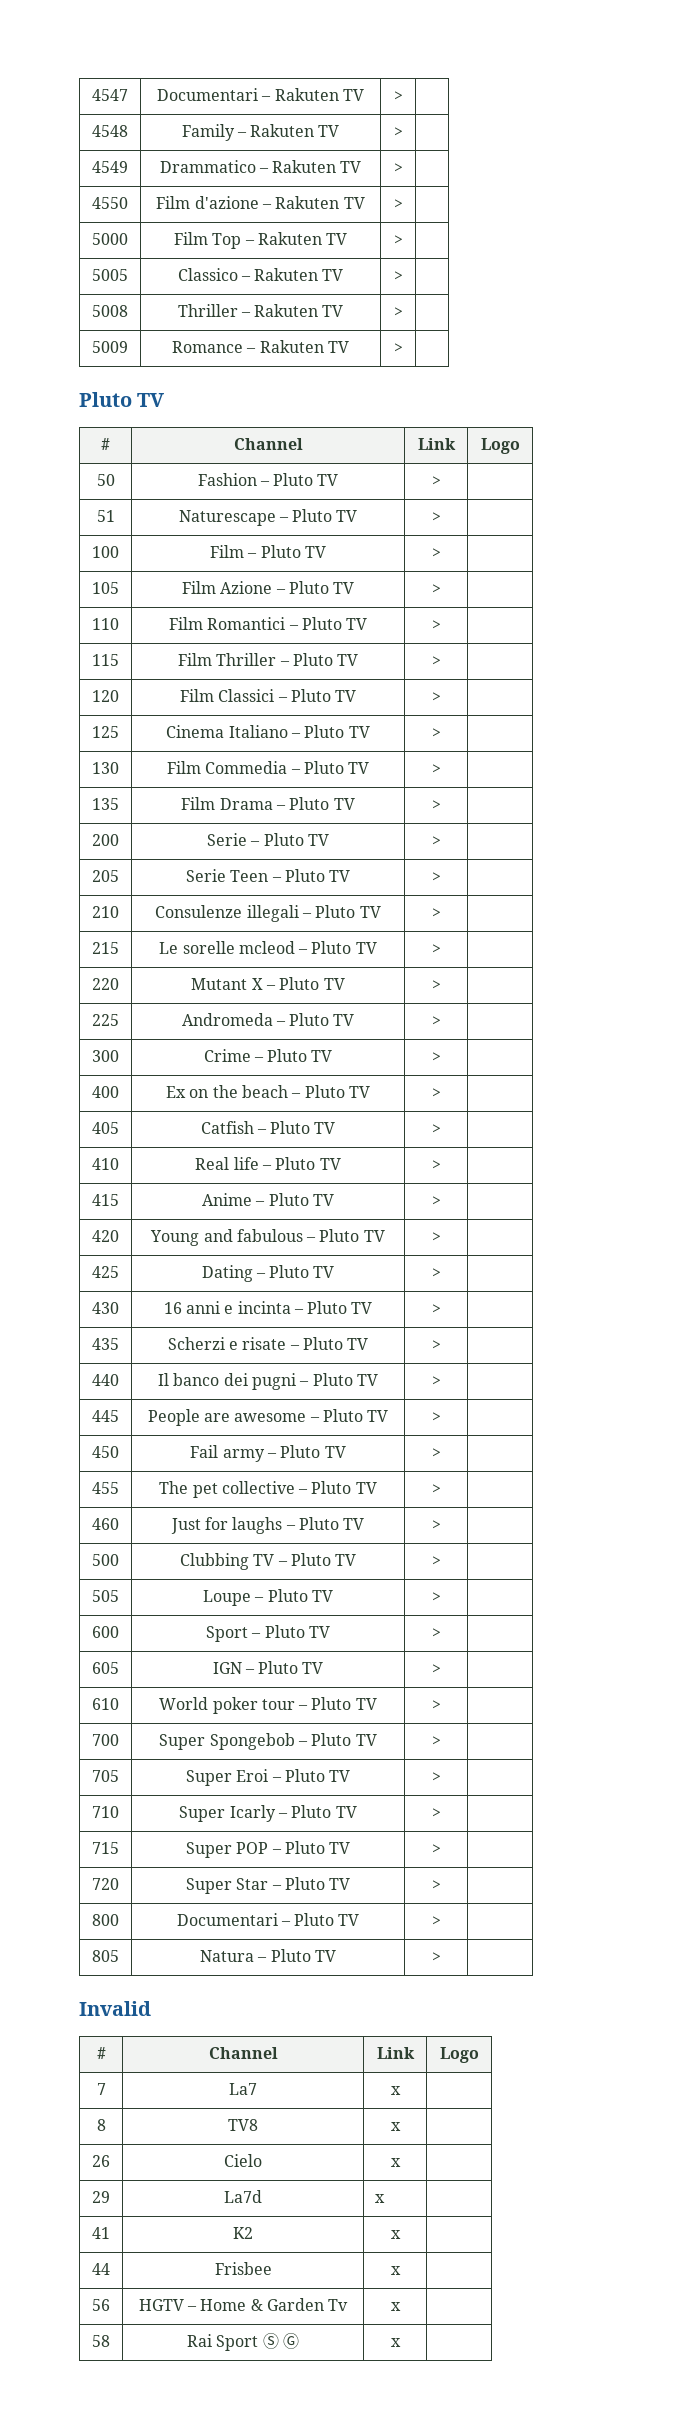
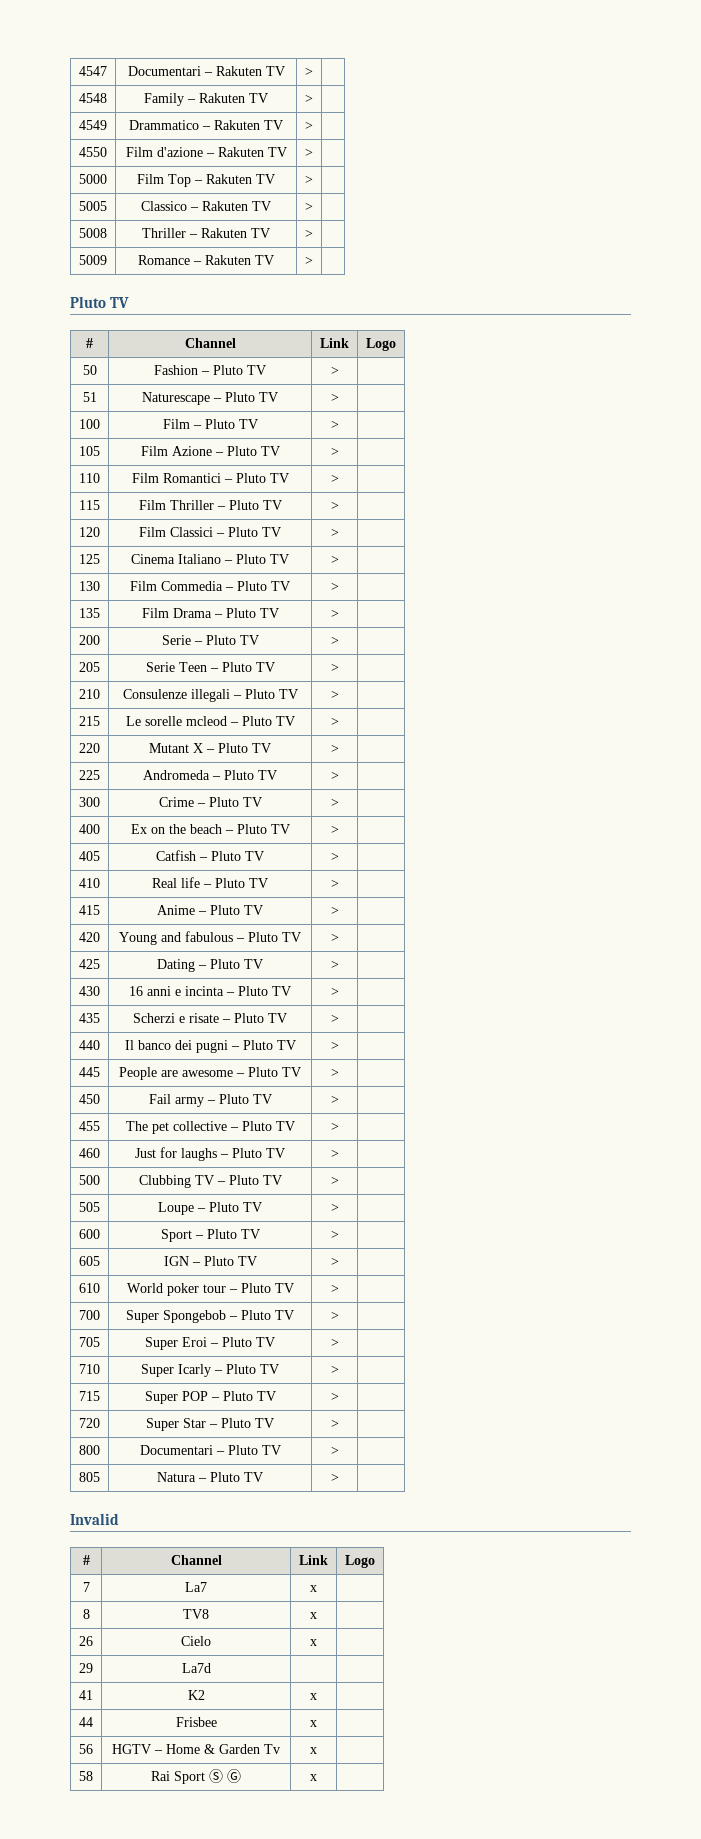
[375,2194,386,2203] x -> (211, 1668) none

